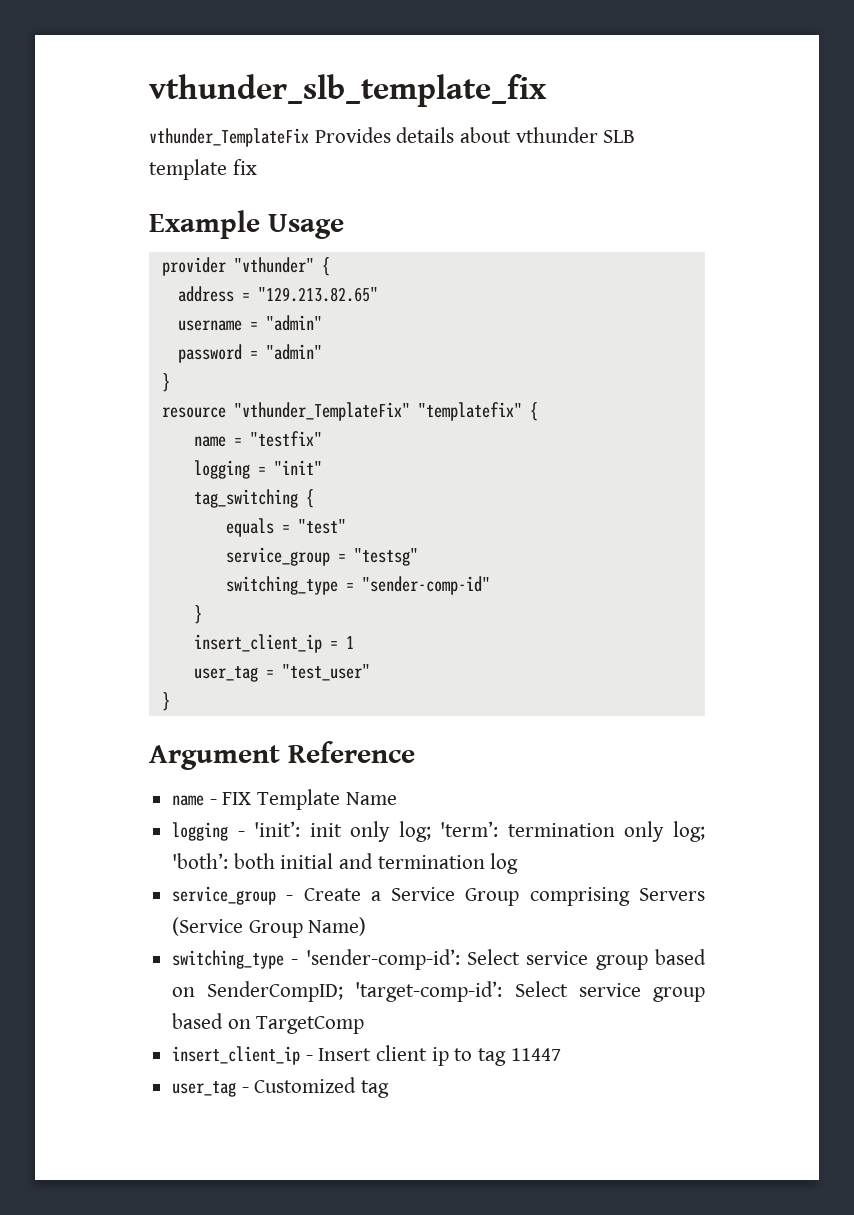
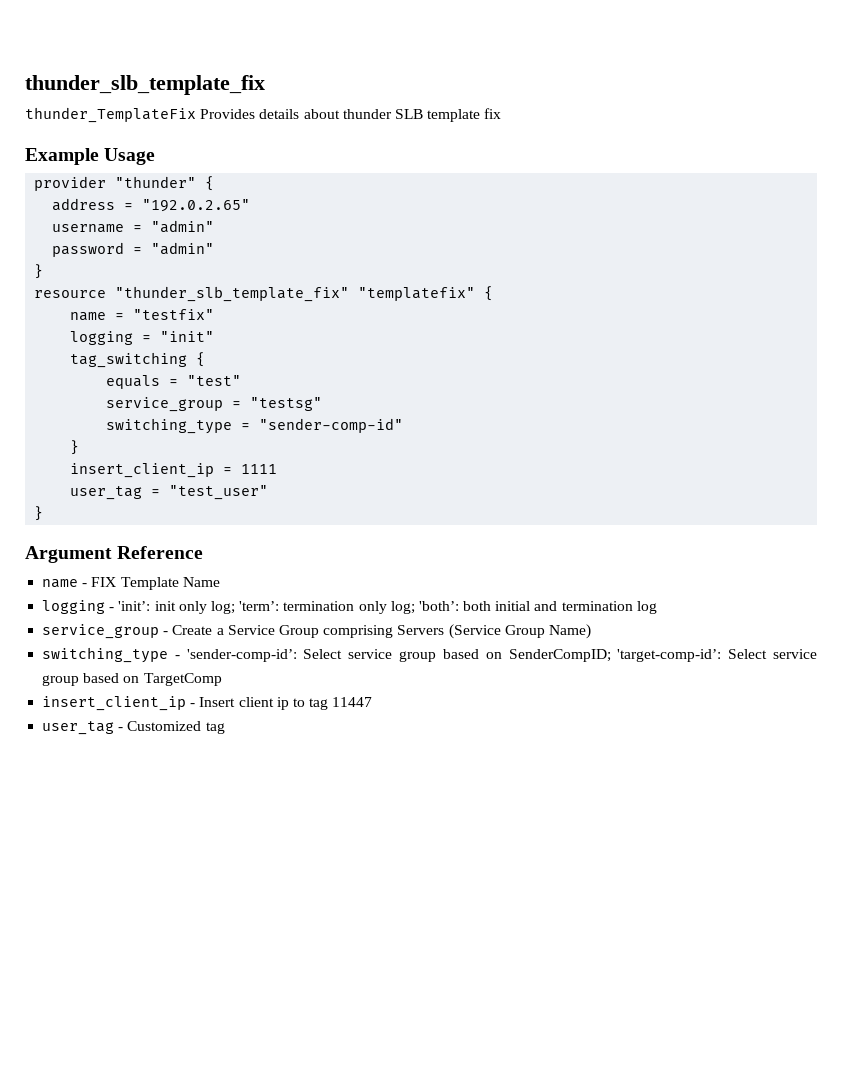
[149,74,547,107] [149,128,309,147] vthunder_slb_template_fix // vthunder_TemplateFix -> [25,75,265,95] [25,107,196,123] thunder_slb_template_fix // thunder_TemplateFix
[515,127,598,143] vthunder -> [342,109,392,119] thunder
[233,257,314,273] "vthunder" -> [115,176,197,188] "thunder"
[257,287,378,302] "129.213.82.65" -> [142,199,251,212] "192.0.2.65"
[233,402,410,421] "vthunder_TemplateFix" -> [115,286,350,302] "thunder_slb_template_fix"
[345,636,354,649] 1 -> [241,464,278,474] 1111

